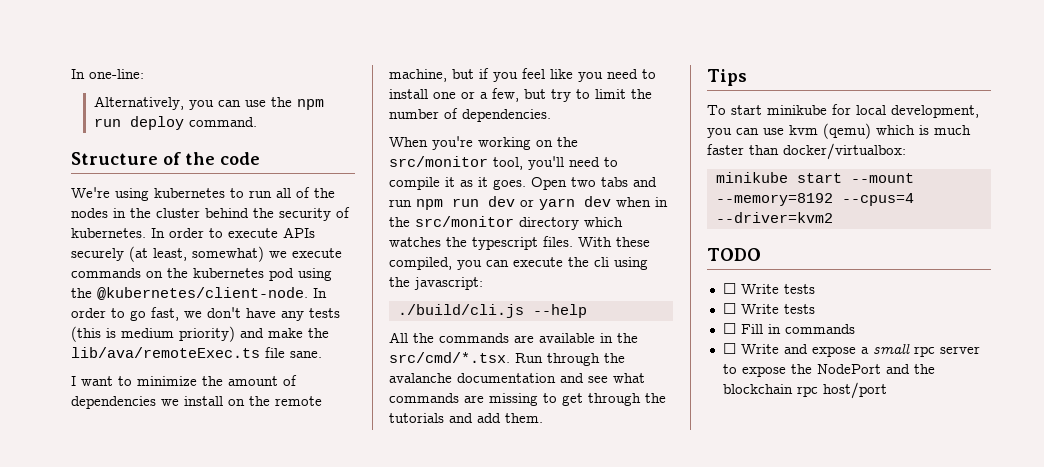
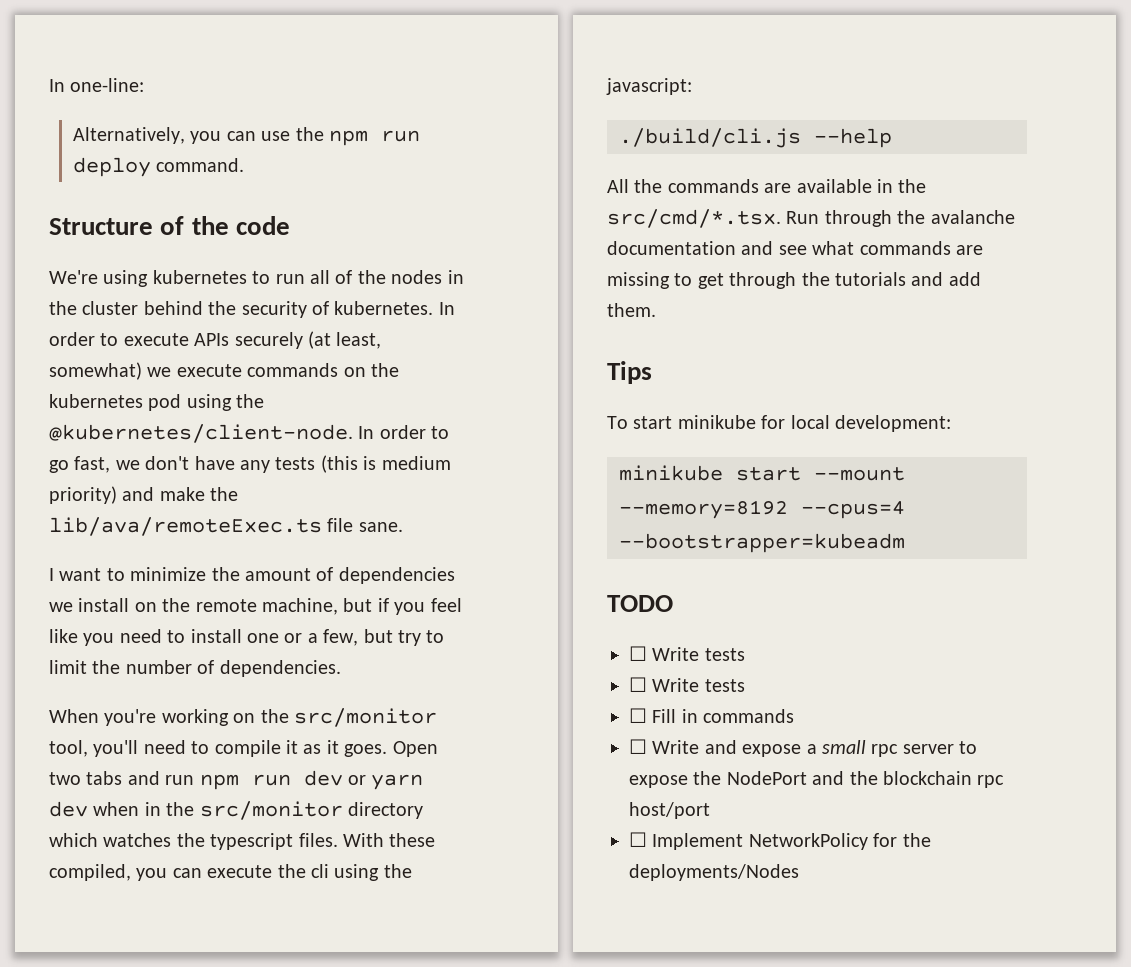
[891,105,979,118] [707,123,971,139] [707,143,906,160] development, you can use kvm (qemu) which is much faster than docker/virtualbox: -> [835,415,951,432] development:
[715,212,833,223] --driver=kvm2 -> [619,533,905,553] --bootstrapper=kubeadm
(887, 390) none -> [629,832,931,850] [629,864,799,881] // ☐ Implement NetworkPolicy for the deployments/Nodes

